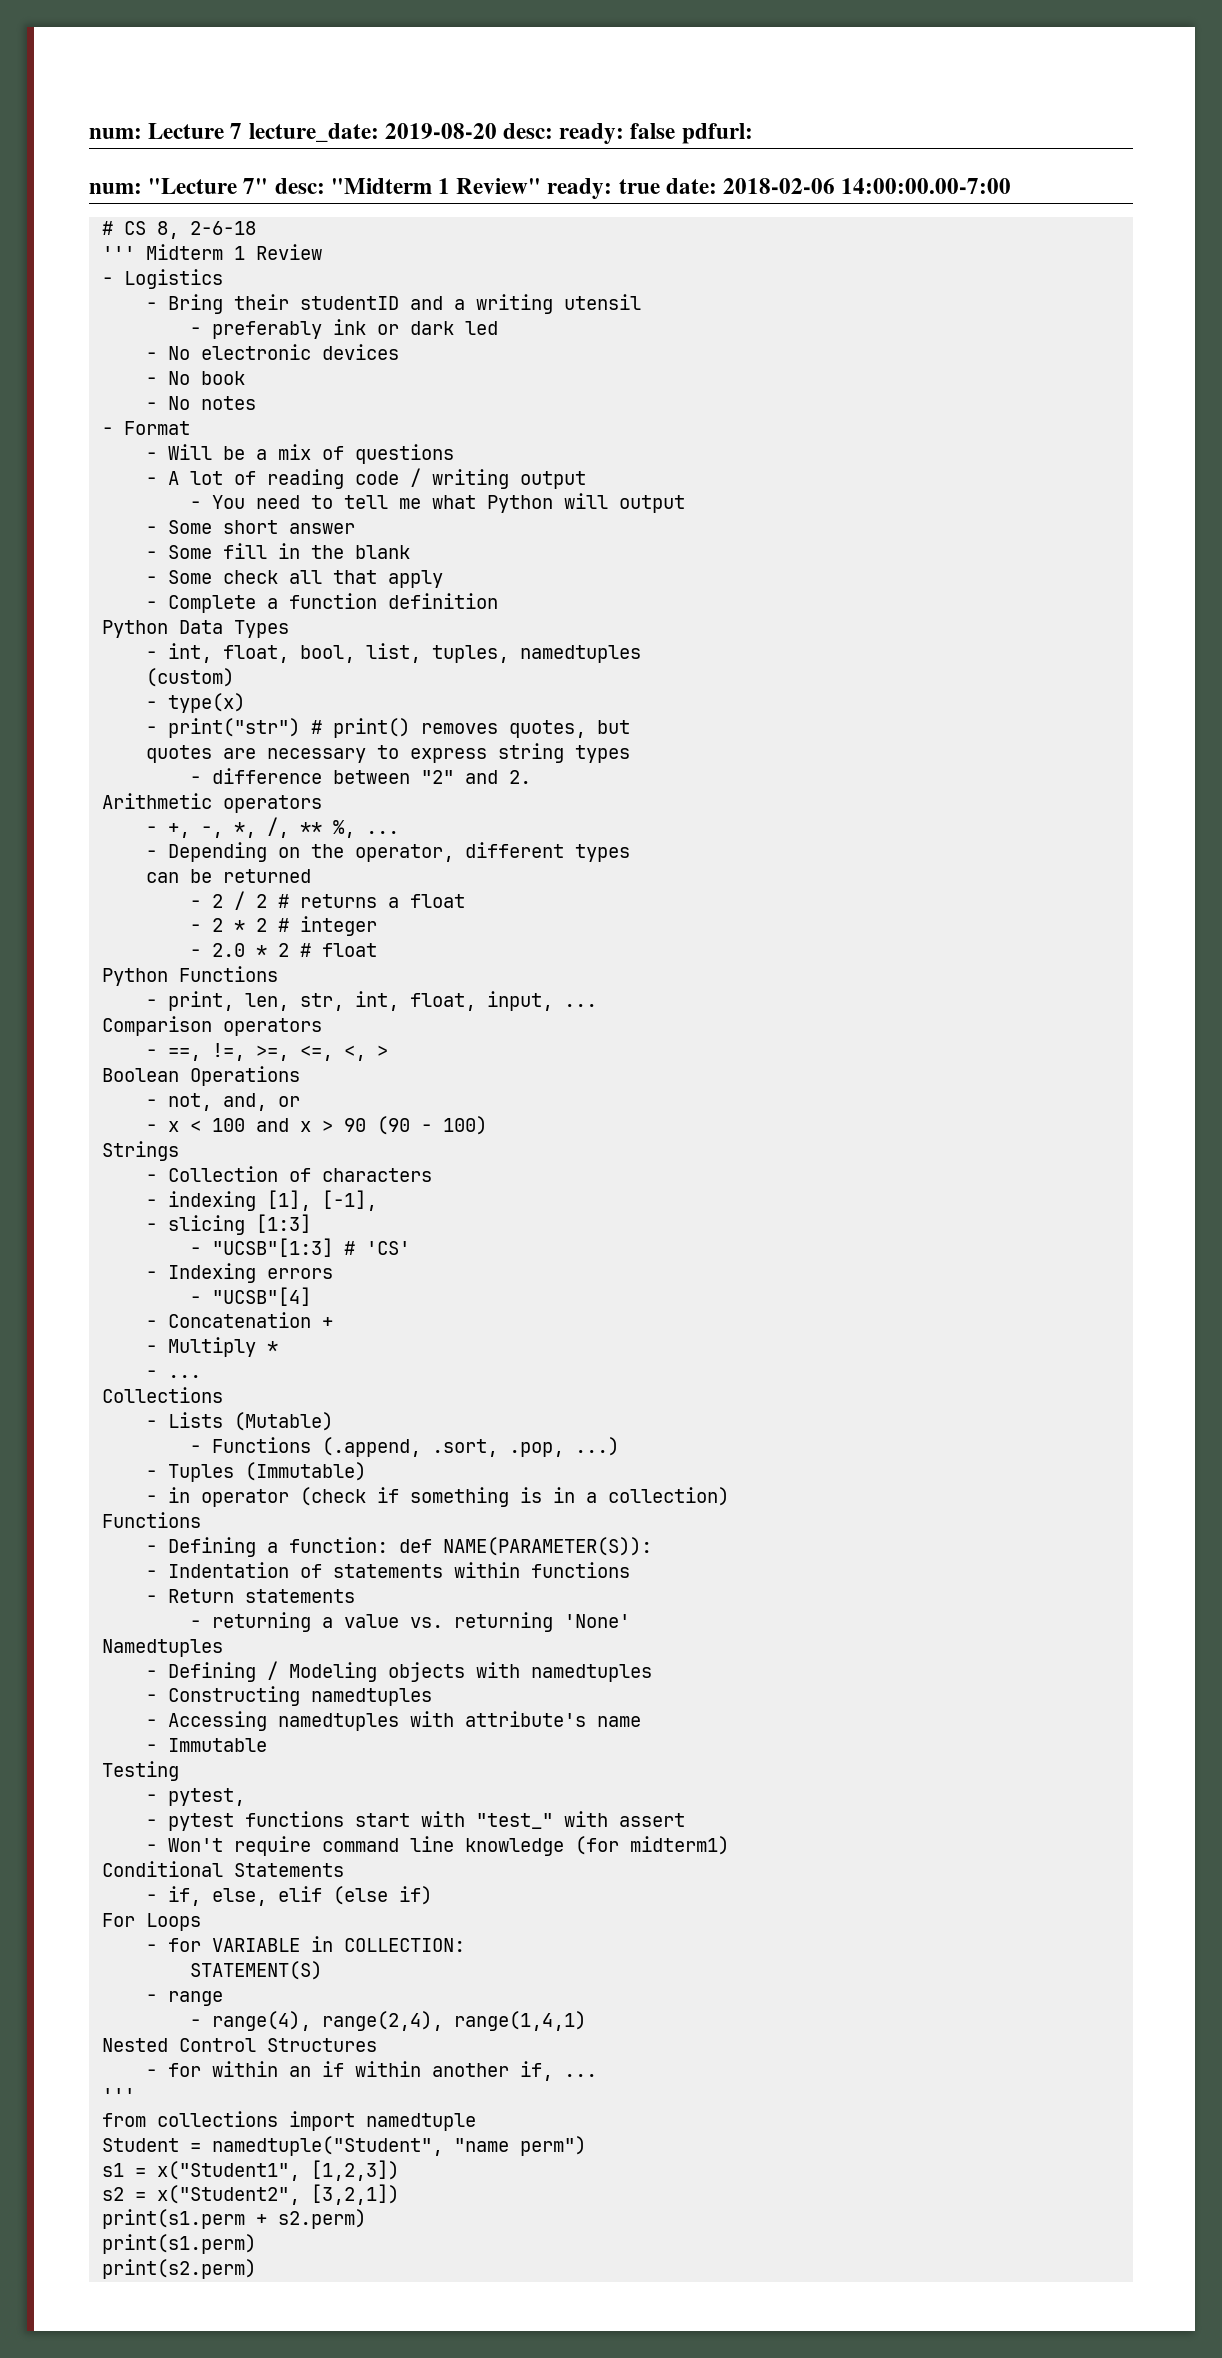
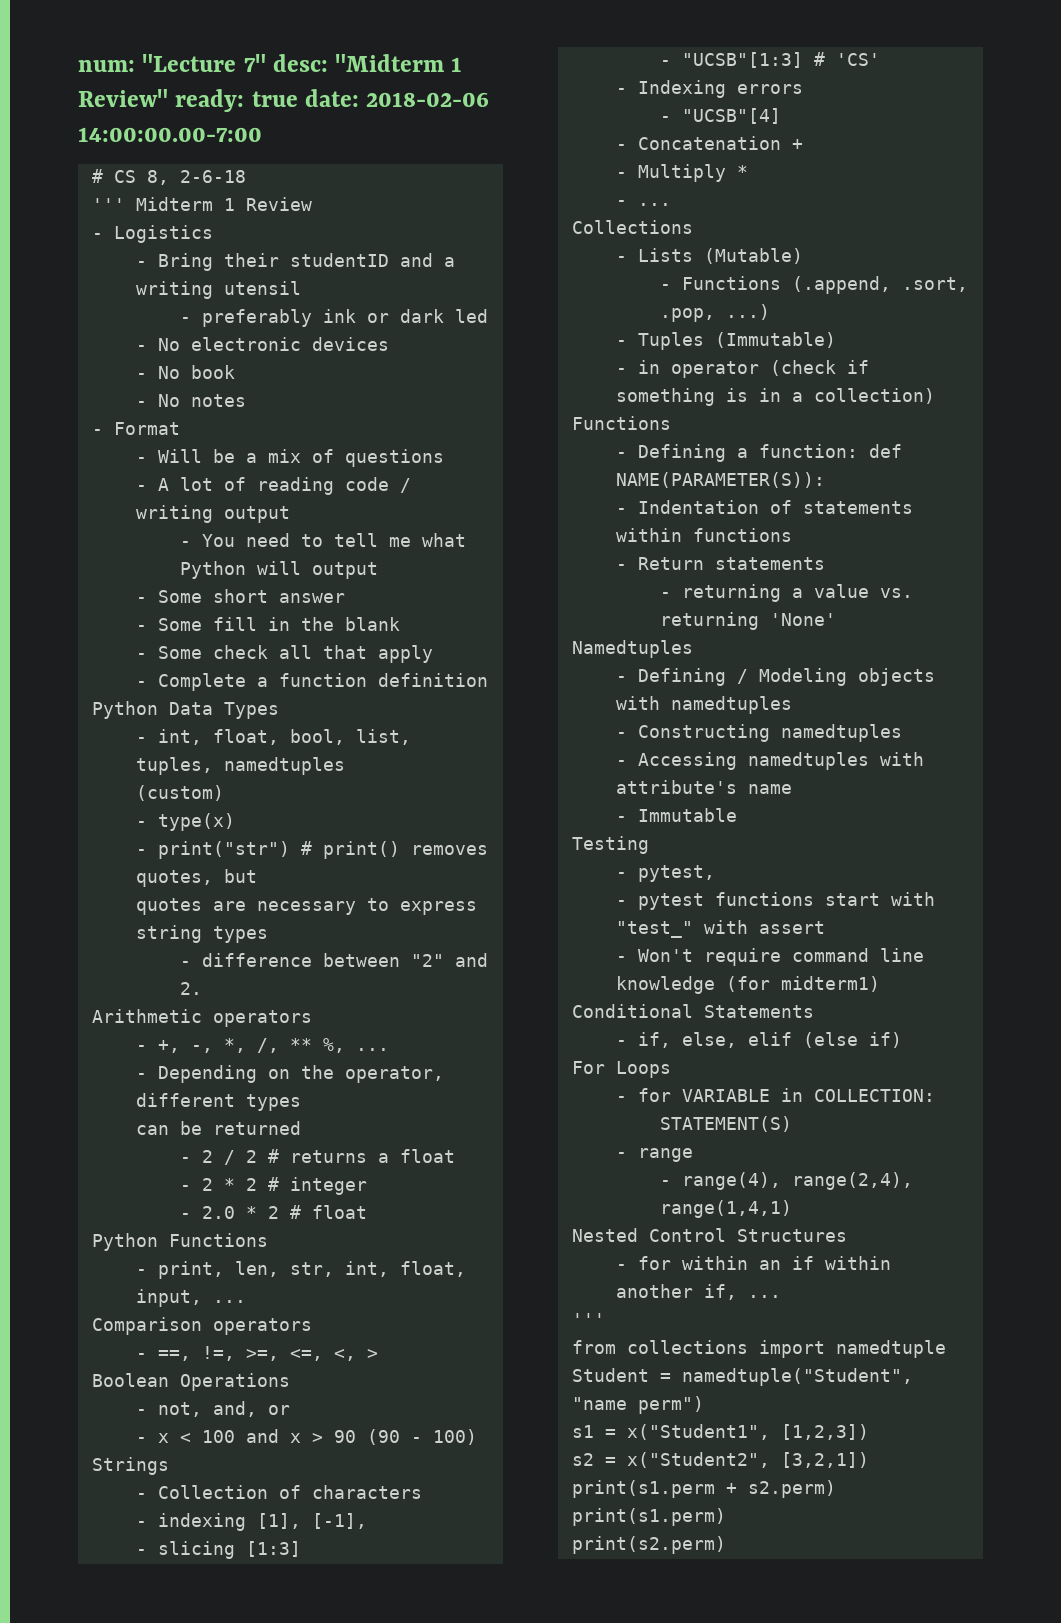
[89,123,753,144] [89,183,142,194] num: Lecture 7 lecture_date: 2019-08-20 desc: ready: false pdfurl: // num: -> [78,60,135,72] num:

